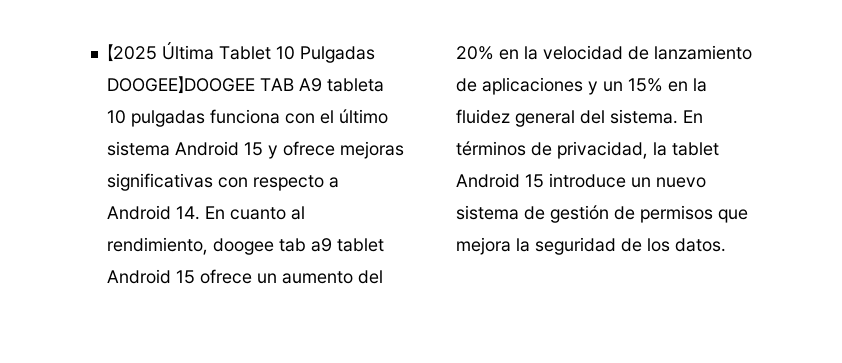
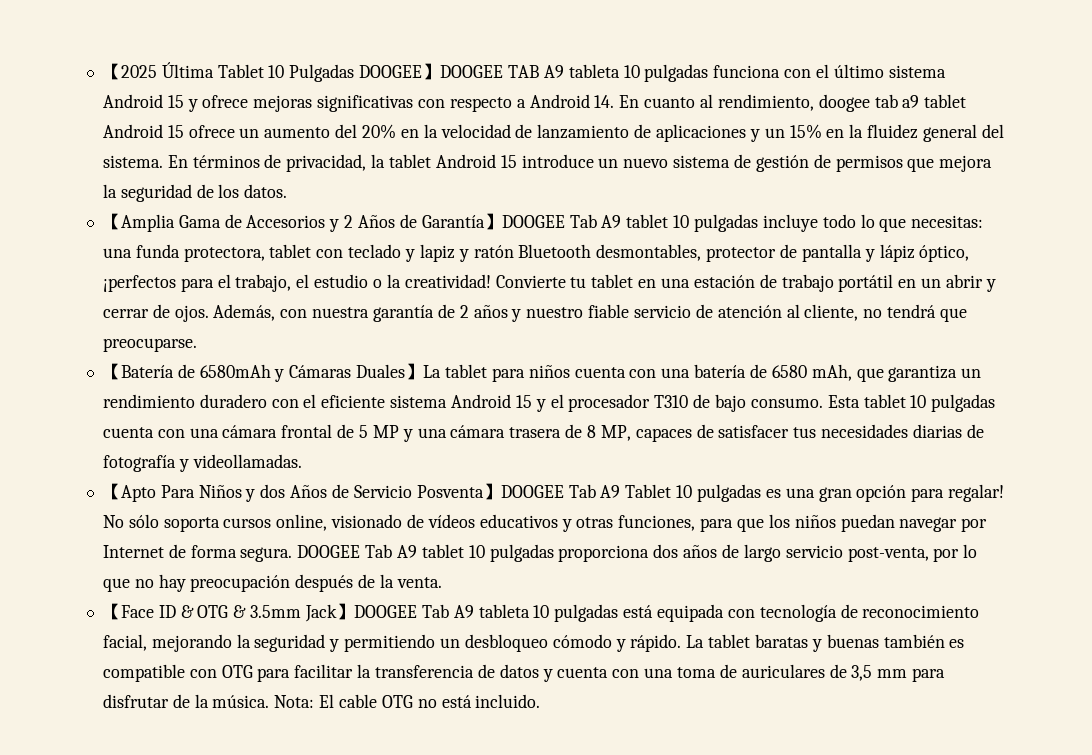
(726, 245) none -> [102,213,984,232] [102,244,970,262] [102,274,996,292] [102,304,968,322] [102,338,197,352] [102,363,982,382] [102,394,996,412] [102,424,984,442] [102,454,302,472] [102,483,1005,502] [102,514,988,532] [102,544,978,562] [102,574,442,592] [102,603,980,622] [102,634,965,652] [102,664,946,682] [102,694,541,708] // 【Amplia Gama de Accesorios y 2 Años de Garantía】DOOGEE Tab A9 tablet 10 pulgadas incluye todo lo que necesitas: una funda protectora, tablet con teclado y lapiz y ratón Bluetooth desmontables, protector de pantalla y lápiz óptico, ¡perfectos para el trabajo, el estudio o la creatividad! Convierte tu tablet en una estación de trabajo portátil en un abrir y cerrar de ojos. Además, con nuestra garantía de 2 años y nuestro fiable servicio de atención al cliente, no tendrá que preocuparse. // 【Batería de 6580mAh y Cámaras Duales】La tablet para niños cuenta con una batería de 6580 mAh, que garantiza un rendimiento duradero con el eficiente sistema Android 15 y el procesador T310 de bajo consumo. Esta tablet 10 pulgadas cuenta con una cámara frontal de 5 MP y una cámara trasera de 8 MP, capaces de satisfacer tus necesidades diarias de fotografía y videollamadas. // 【Apto Para Niños y dos Años de Servicio Posventa】DOOGEE Tab A9 Tablet 10 pulgadas es una gran opción para regalar! No sólo soporta cursos online, visionado de vídeos educativos y otras funciones, para que los niños puedan navegar por Internet de forma segura. DOOGEE Tab A9 tablet 10 pulgadas proporciona dos años de largo servicio post-venta, por lo que no hay preocupación después de la venta. // 【Face ID & OTG & 3.5mm Jack】DOOGEE Tab A9 tableta 10 pulgadas está equipada con tecnología de reconocimiento facial, mejorando la seguridad y permitiendo un desbloqueo cómodo y rápido. La tablet baratas y buenas también es compatible con OTG para facilitar la transferencia de datos y cuenta con una toma de auriculares de 3,5 mm para disfrutar de la música. Nota: El cable OTG no está incluido.

